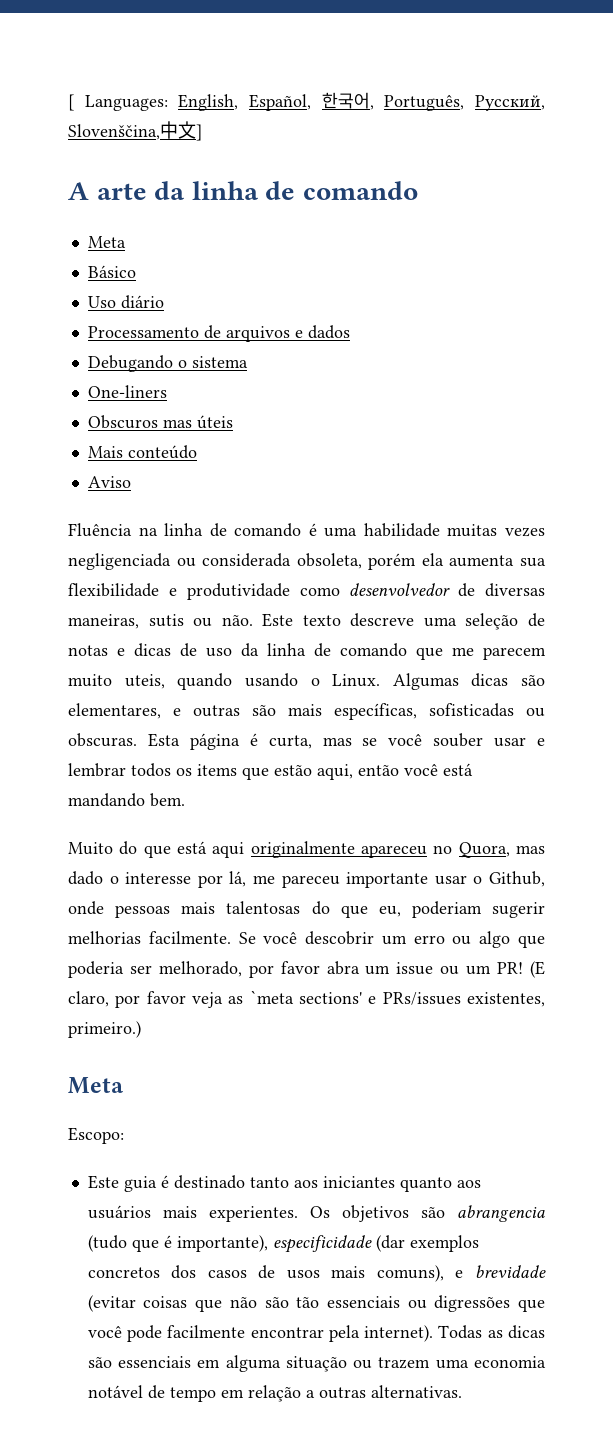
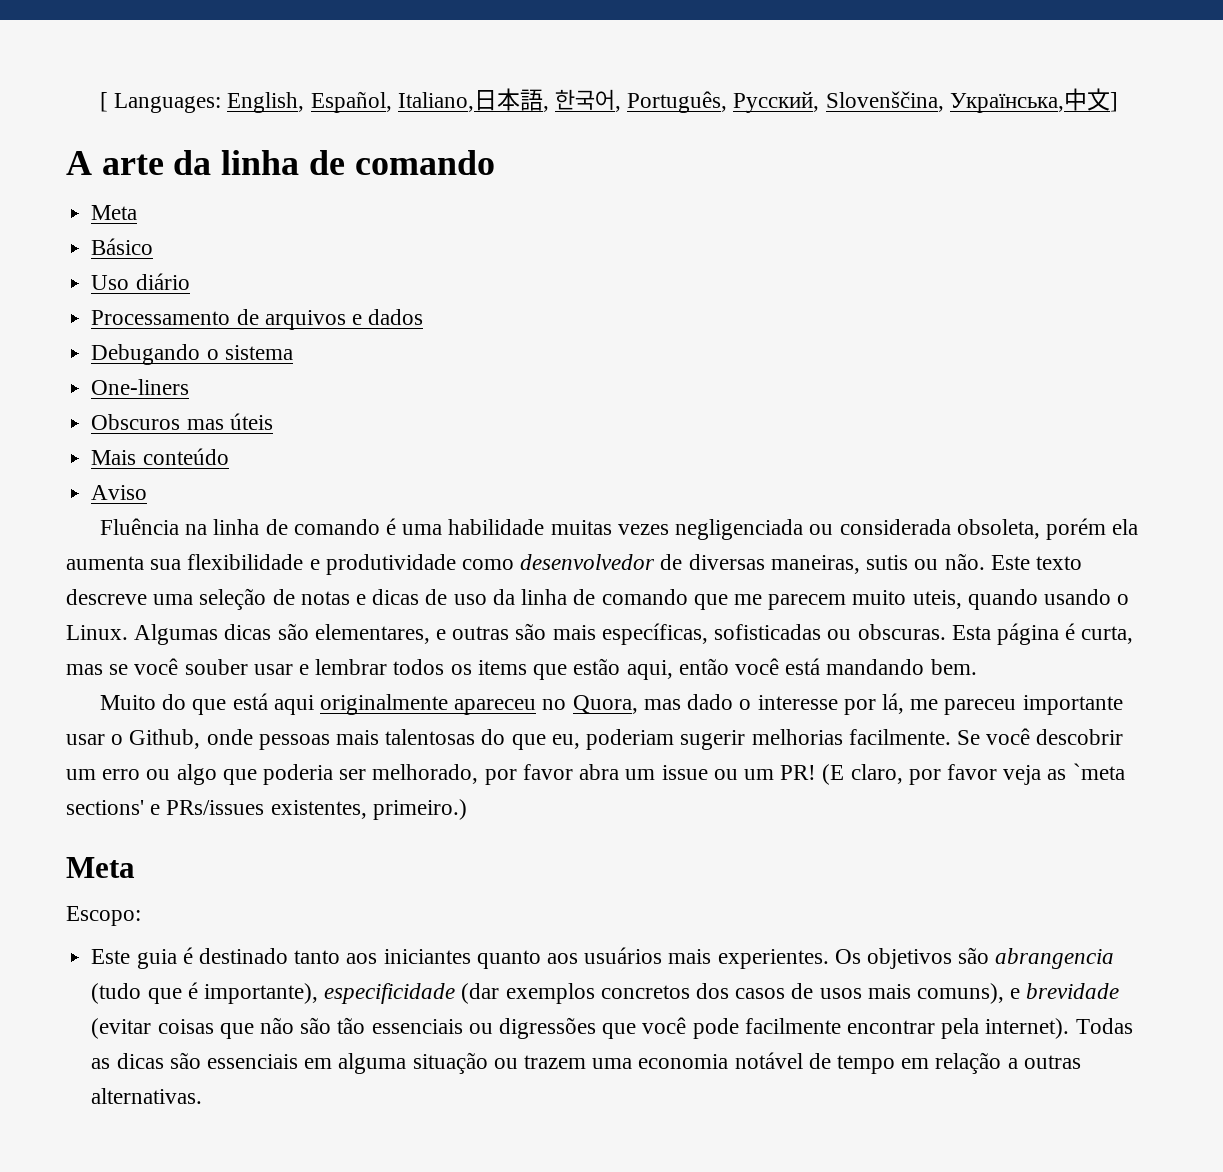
(311, 102) none -> [397,88,549,112] Italiano,日本語,
(160, 132) none -> [949,93,1064,113] Українська,

